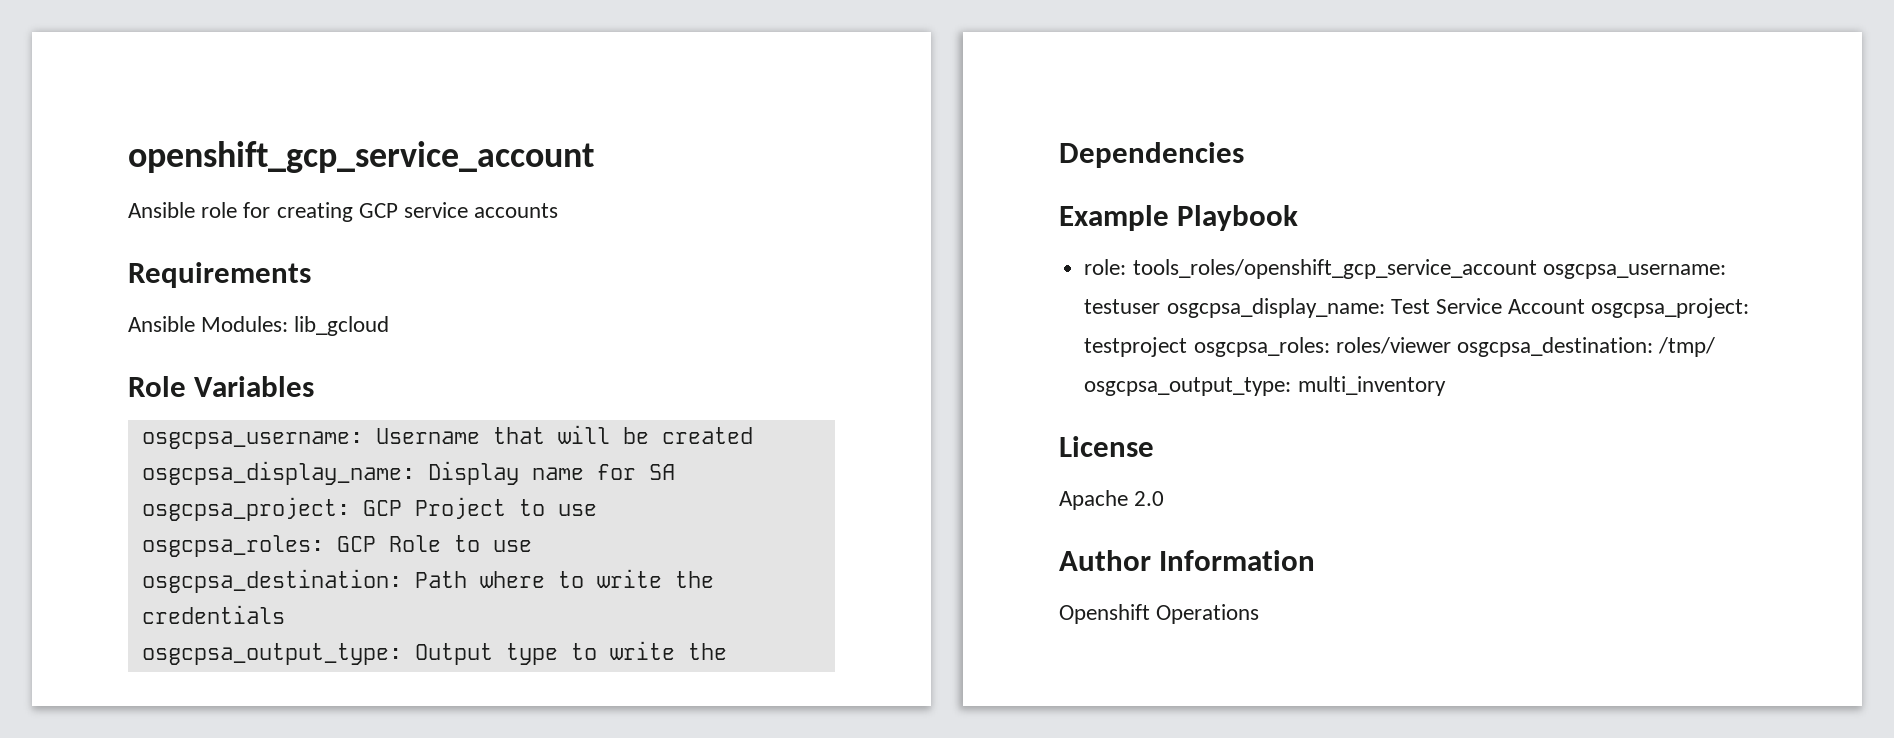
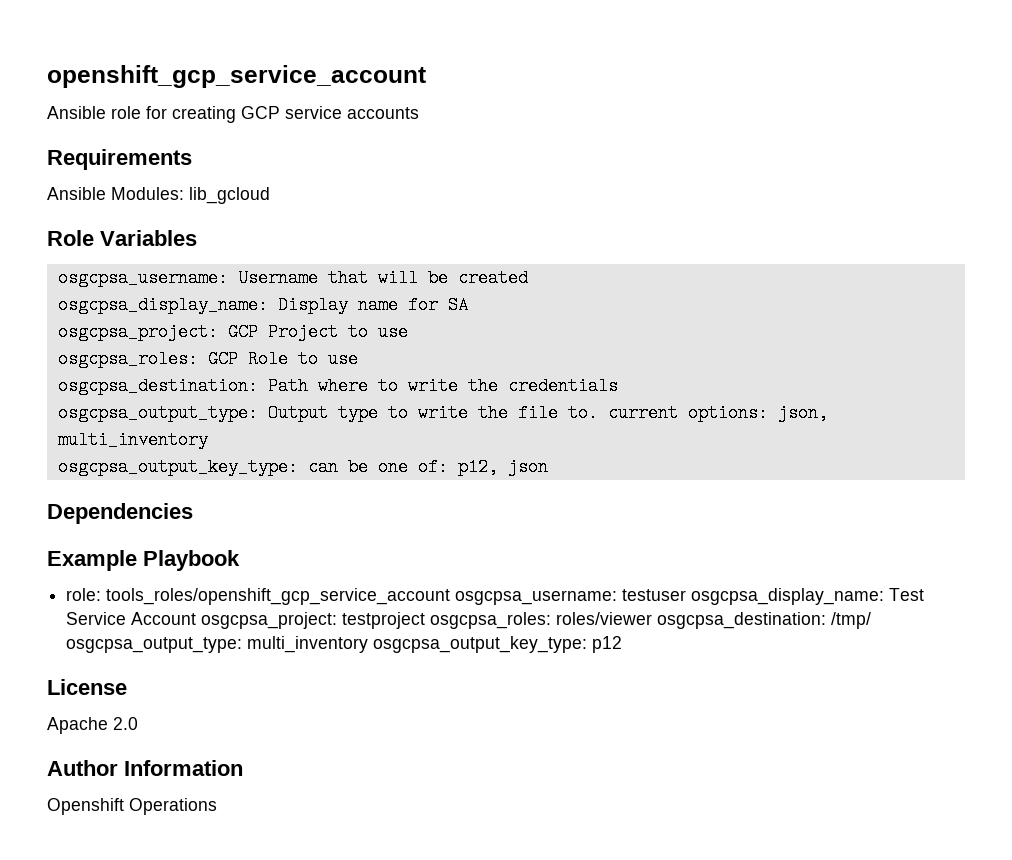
(727, 651) none -> [517,404,828,422] [57,431,208,449] [57,458,548,476] file to. current options: json, multi_inventory // osgcpsa_output_key_type: can be one of: p12, json
(1446, 386) none -> [373,636,623,653] osgcpsa_output_key_type: p12

